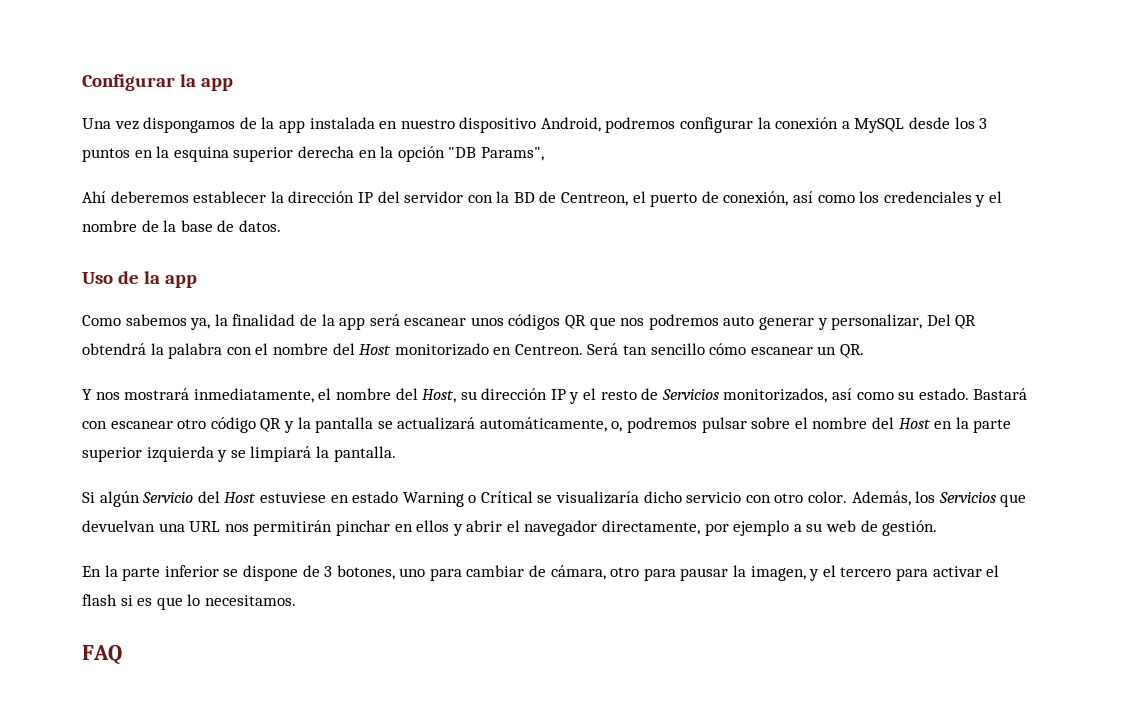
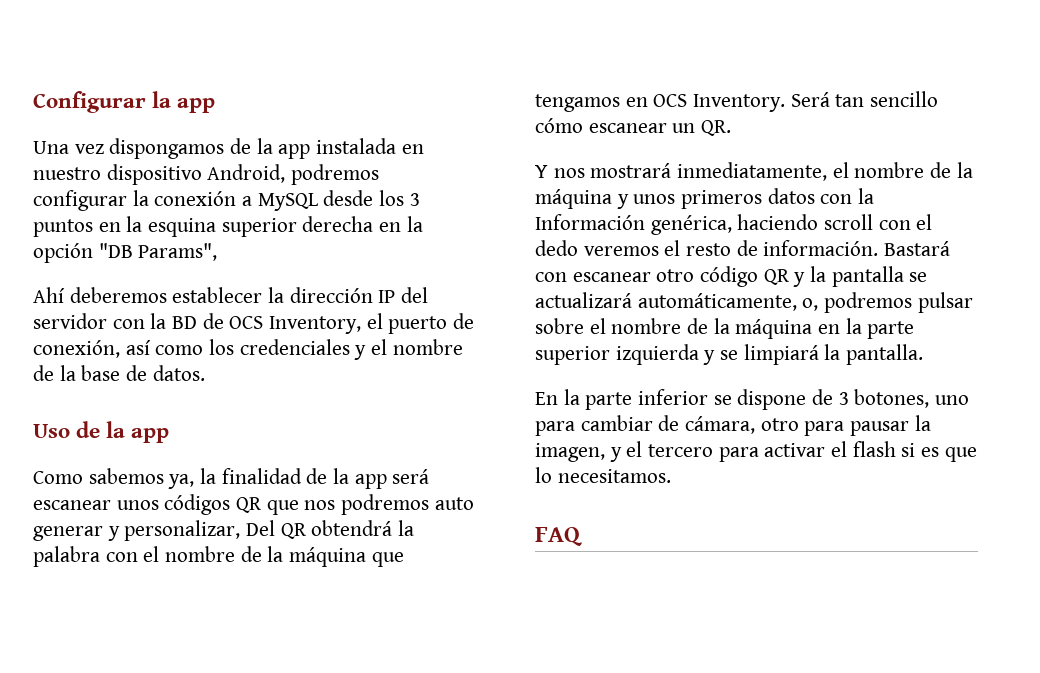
[561,192,629,206] Centreon, -> [229,316,362,334] OCS Inventory,
[332,343,583,356] del Host monitorizado en Centreon. -> [240,546,404,567] [535,94,786,112] de la máquina que tengamos en OCS Inventory.
[395,388,969,404] del Host, su dirección IP y el resto de Servicios monitorizados, así como su estado. -> [930,162,973,178] [535,188,875,209] [535,214,933,235] [535,240,879,256] de la máquina y unos primeros datos con la Información genérica, haciendo scroll con el dedo veremos el resto de información.
[872,417,931,429] del Host -> [687,318,813,339] de la máquina
[82,491,1027,507] [82,520,938,536] // Si algún Servicio del Host estuviese en estado Warning o Crítical se visualizaría dicho servicio con otro color. Además, los Servicios que devuelvan una URL nos permitirán pinchar en ellos y abrir el navegador directamente, por ejemplo a su web de gestión. -> (924, 354) none

